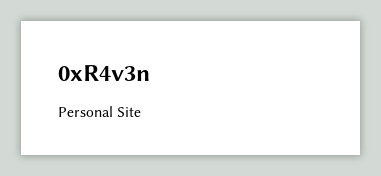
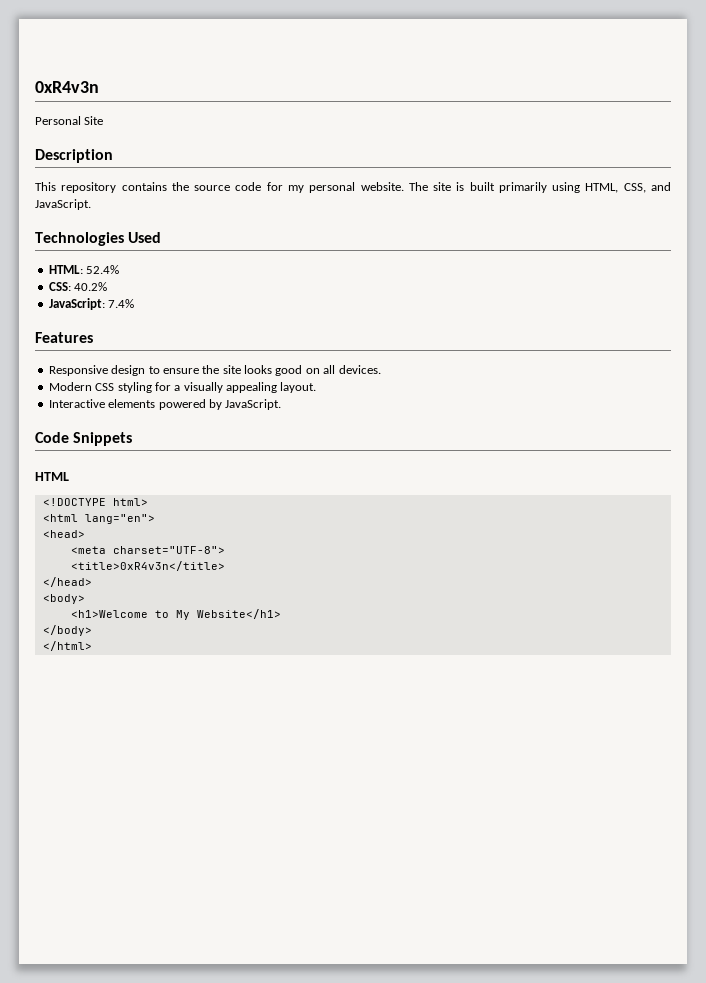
(142, 112) none -> [35,149,113,163] [35,182,672,193] [35,199,91,210] [35,232,162,246] [48,265,120,274] [48,282,108,291] [48,298,135,310] [35,332,93,343] [48,365,381,376] [48,382,317,393] [48,399,282,410] [35,432,133,446] [35,472,69,481] [42,498,148,506] [42,514,155,524] [42,530,85,538] [70,546,225,554] [70,561,225,571] [42,577,92,587] [42,594,85,604] [70,609,281,620] [42,625,92,636] [42,641,92,651] // Description // This repository contains the source code for my personal website. The site is built primarily using HTML, CSS, and JavaScript. // Technologies Used // HTML: 52.4% // CSS: 40.2% // JavaScript: 7.4% // Features // Responsive design to ensure the site looks good on all devices. // Modern CSS styling for a visually appealing layout. // Interactive elements powered by JavaScript. // Code Snippets // HTML // <!DOCTYPE html> // <html lang="en"> // <head> // <meta charset="UTF-8"> // <title>0xR4v3n</title> // </head> // <body> // <h1>Welcome to My Website</h1> // </body> // </html>

